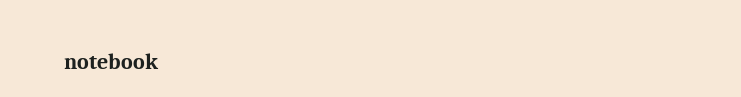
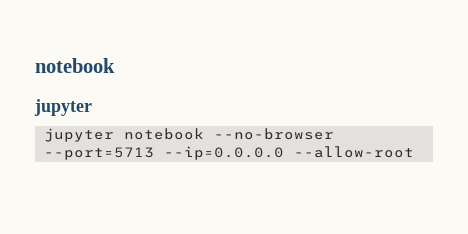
[64,53,159,69] notebook -> [35,58,115,73] [34,99,92,116] [43,128,334,142] [43,146,414,160] notebook // jupyter // jupyter notebook --no-browser --port=5713 --ip=0.0.0.0 --allow-root

